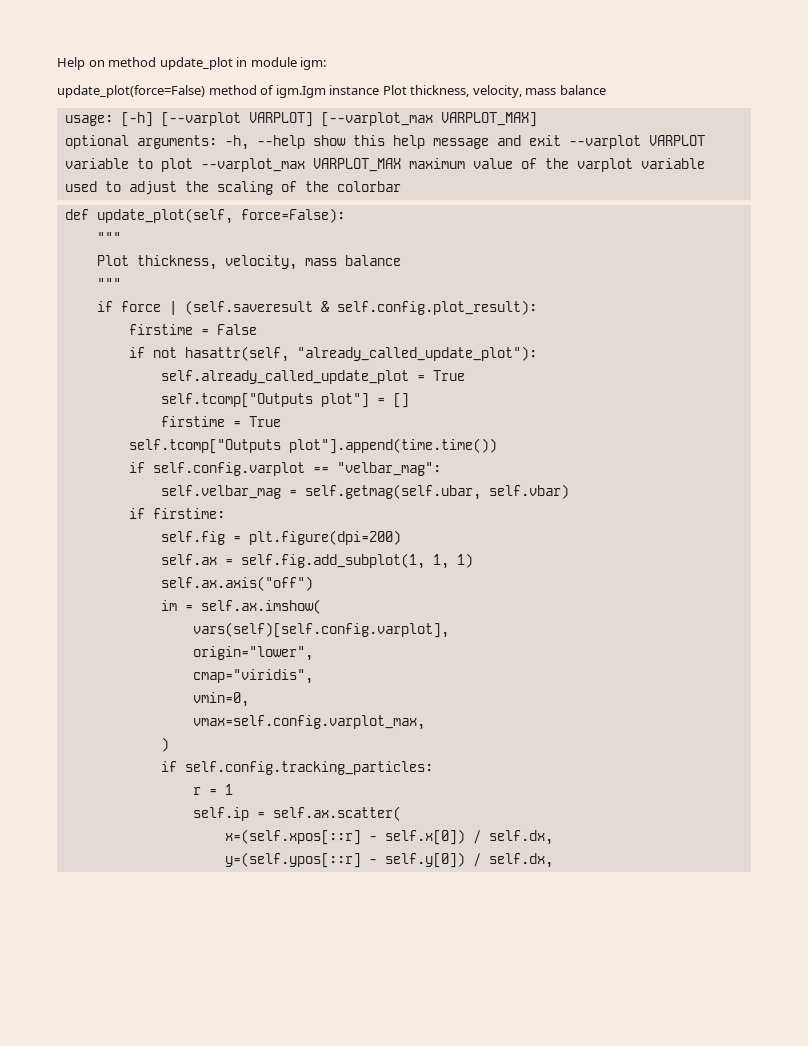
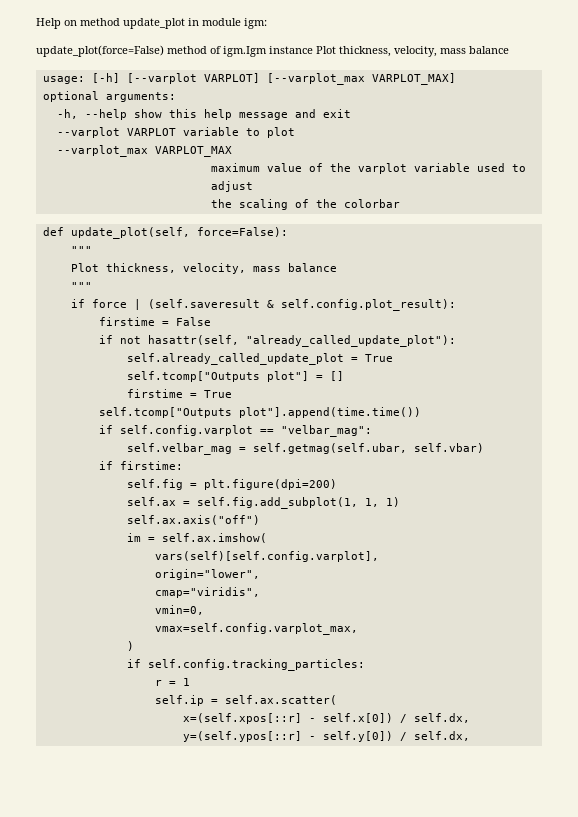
(217, 142) none -> (176, 97) //
(561, 140) none -> (351, 113) //
(193, 165) none -> (295, 132) //
(401, 165) none -> (232, 151) //
(177, 188) none -> (253, 186) //

